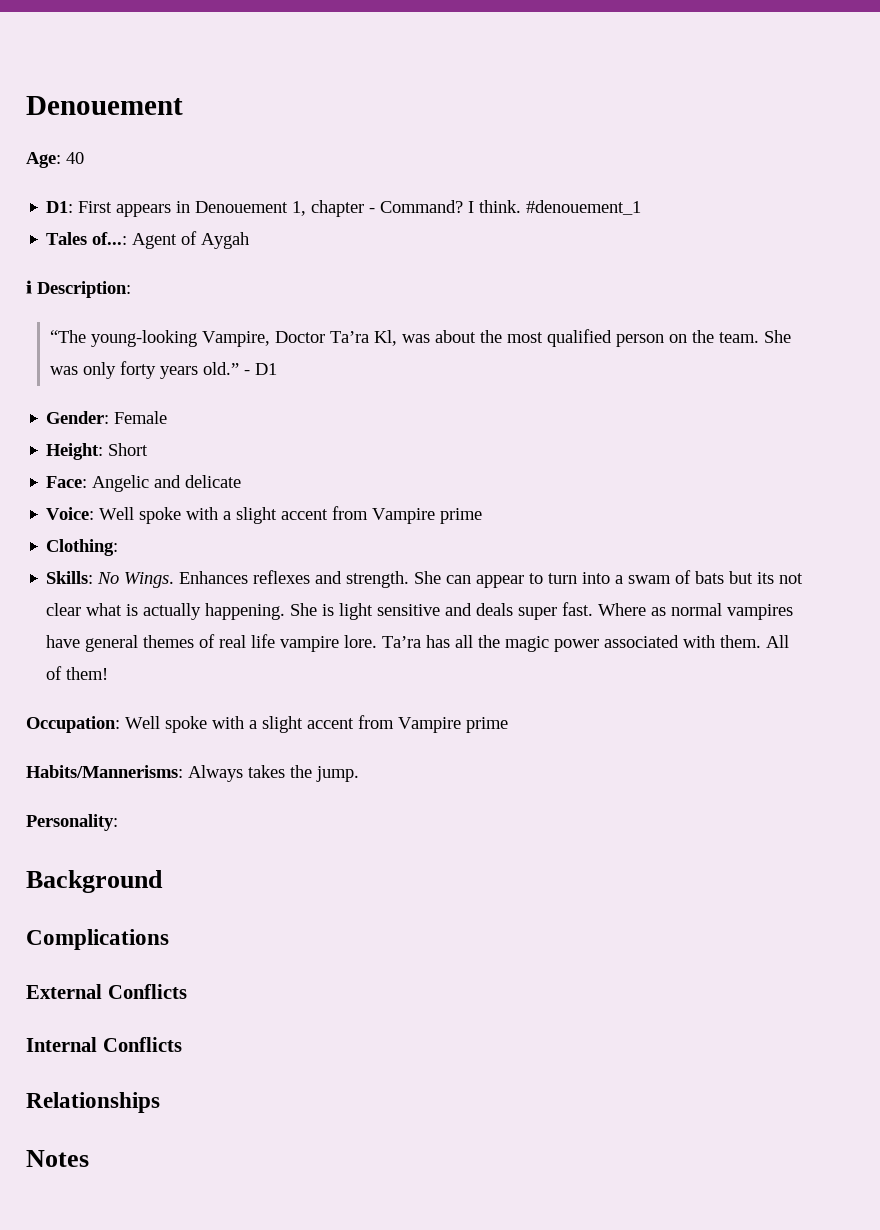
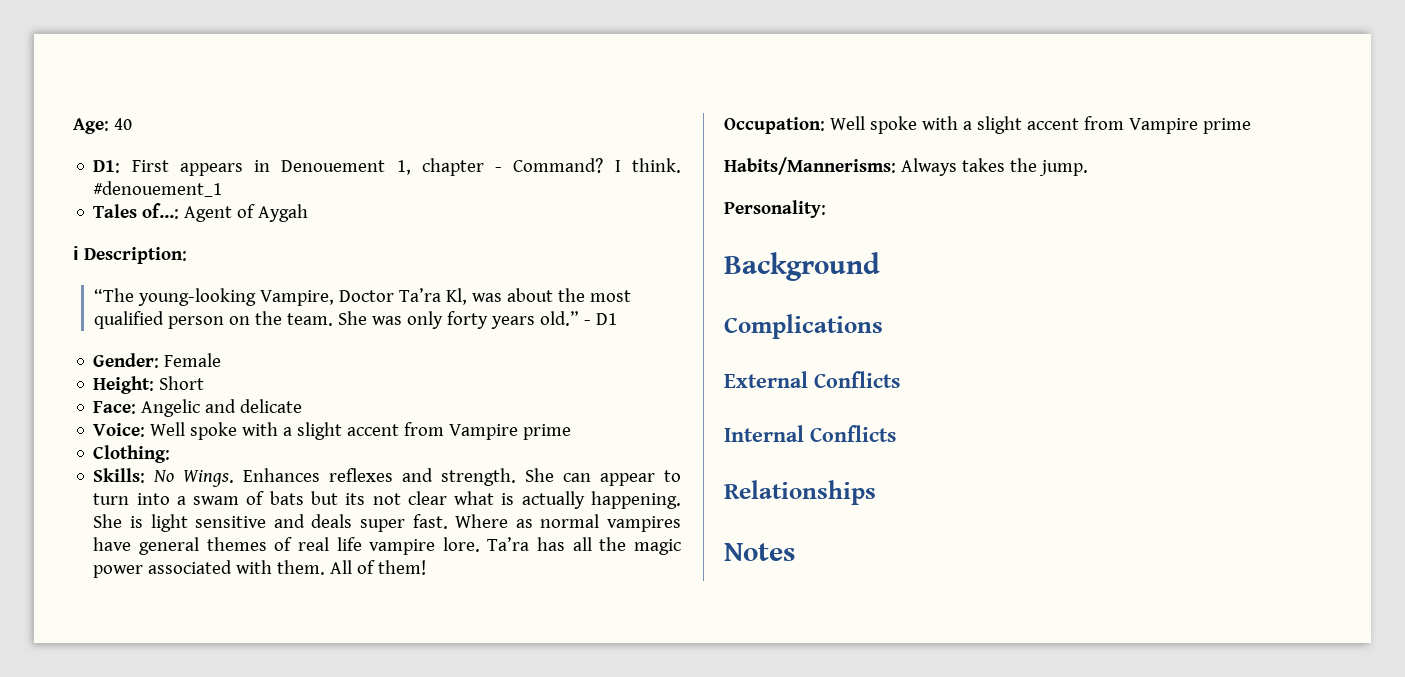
[26,96,183,115] Denouement // -> (73, 126) none

